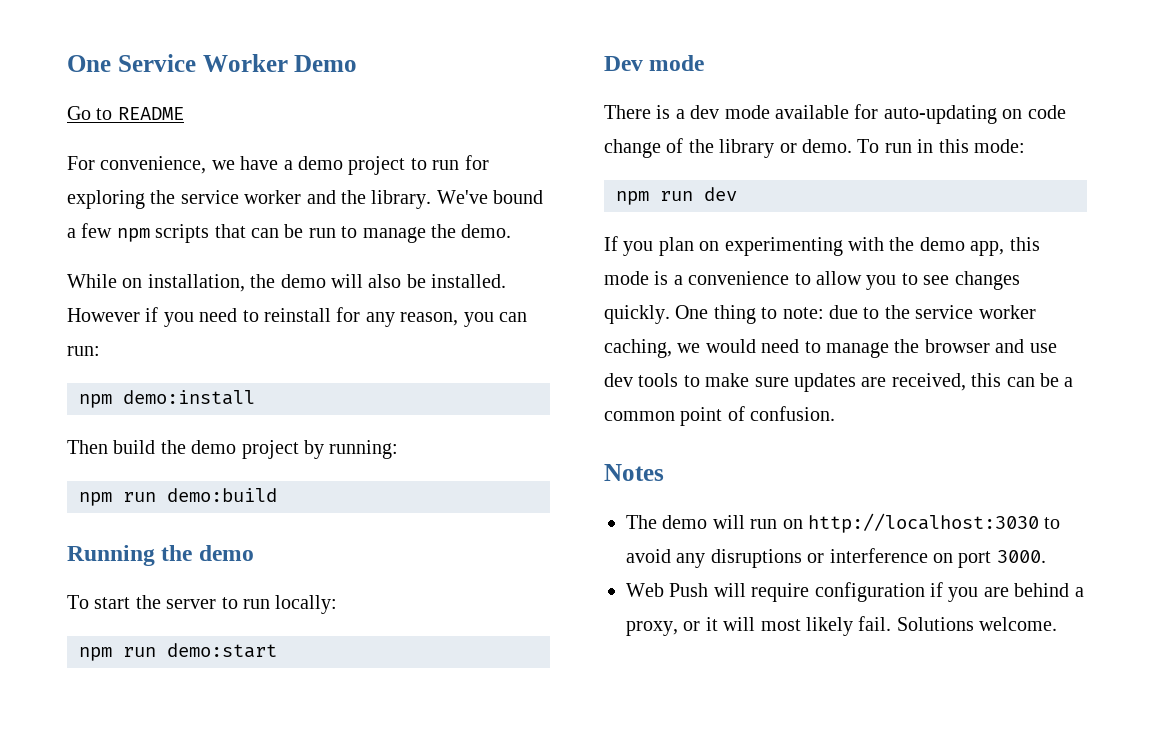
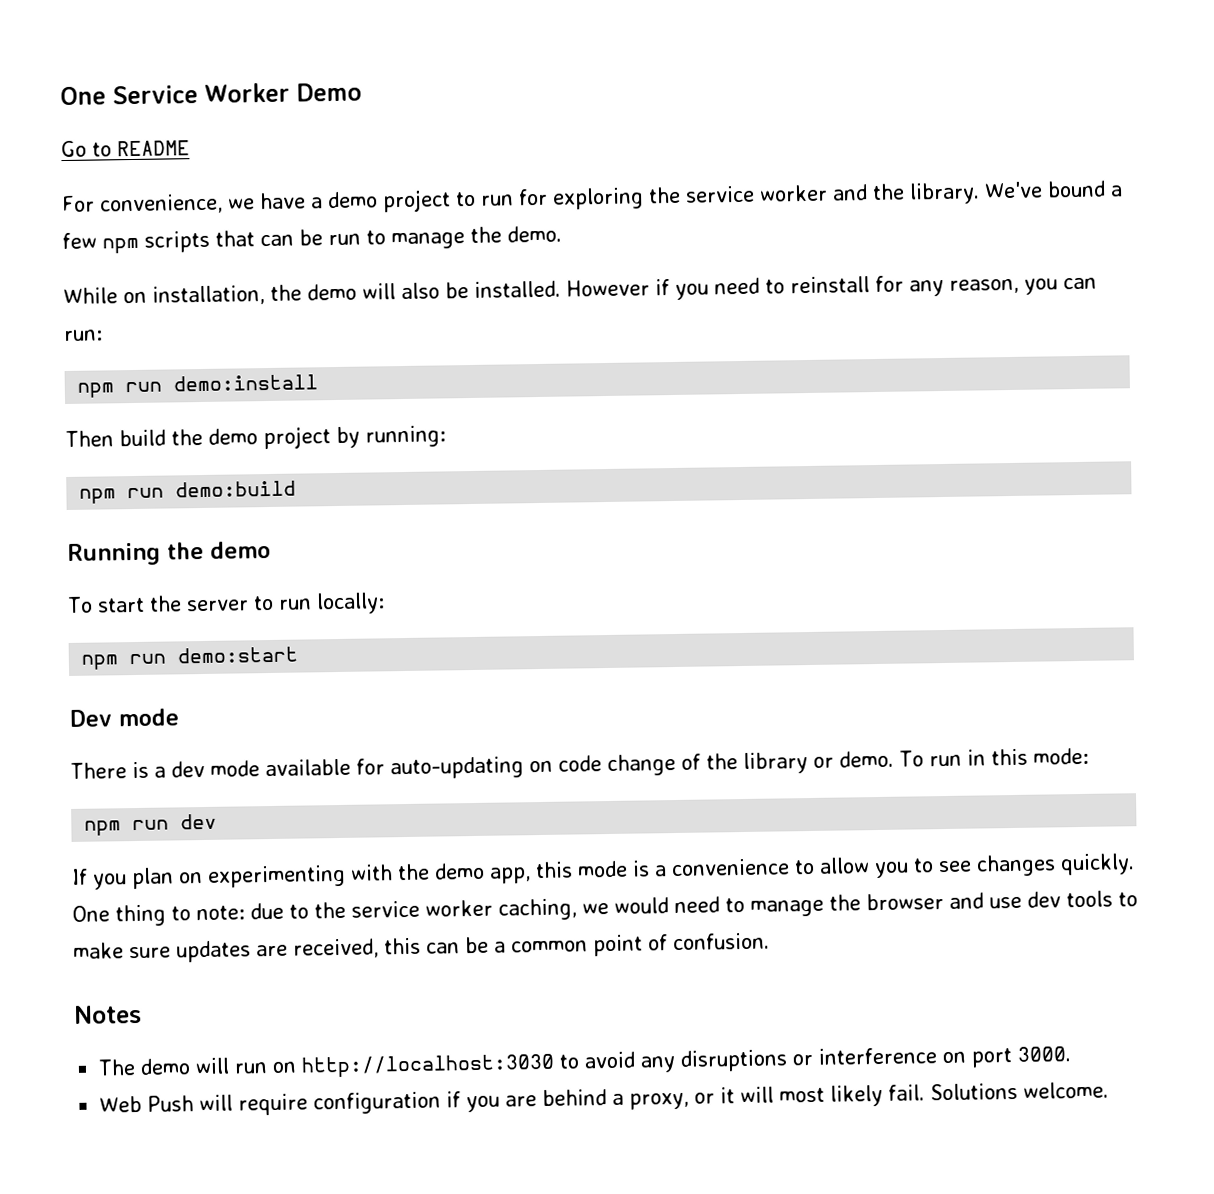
(112, 401) none -> [125,381,163,393] run

